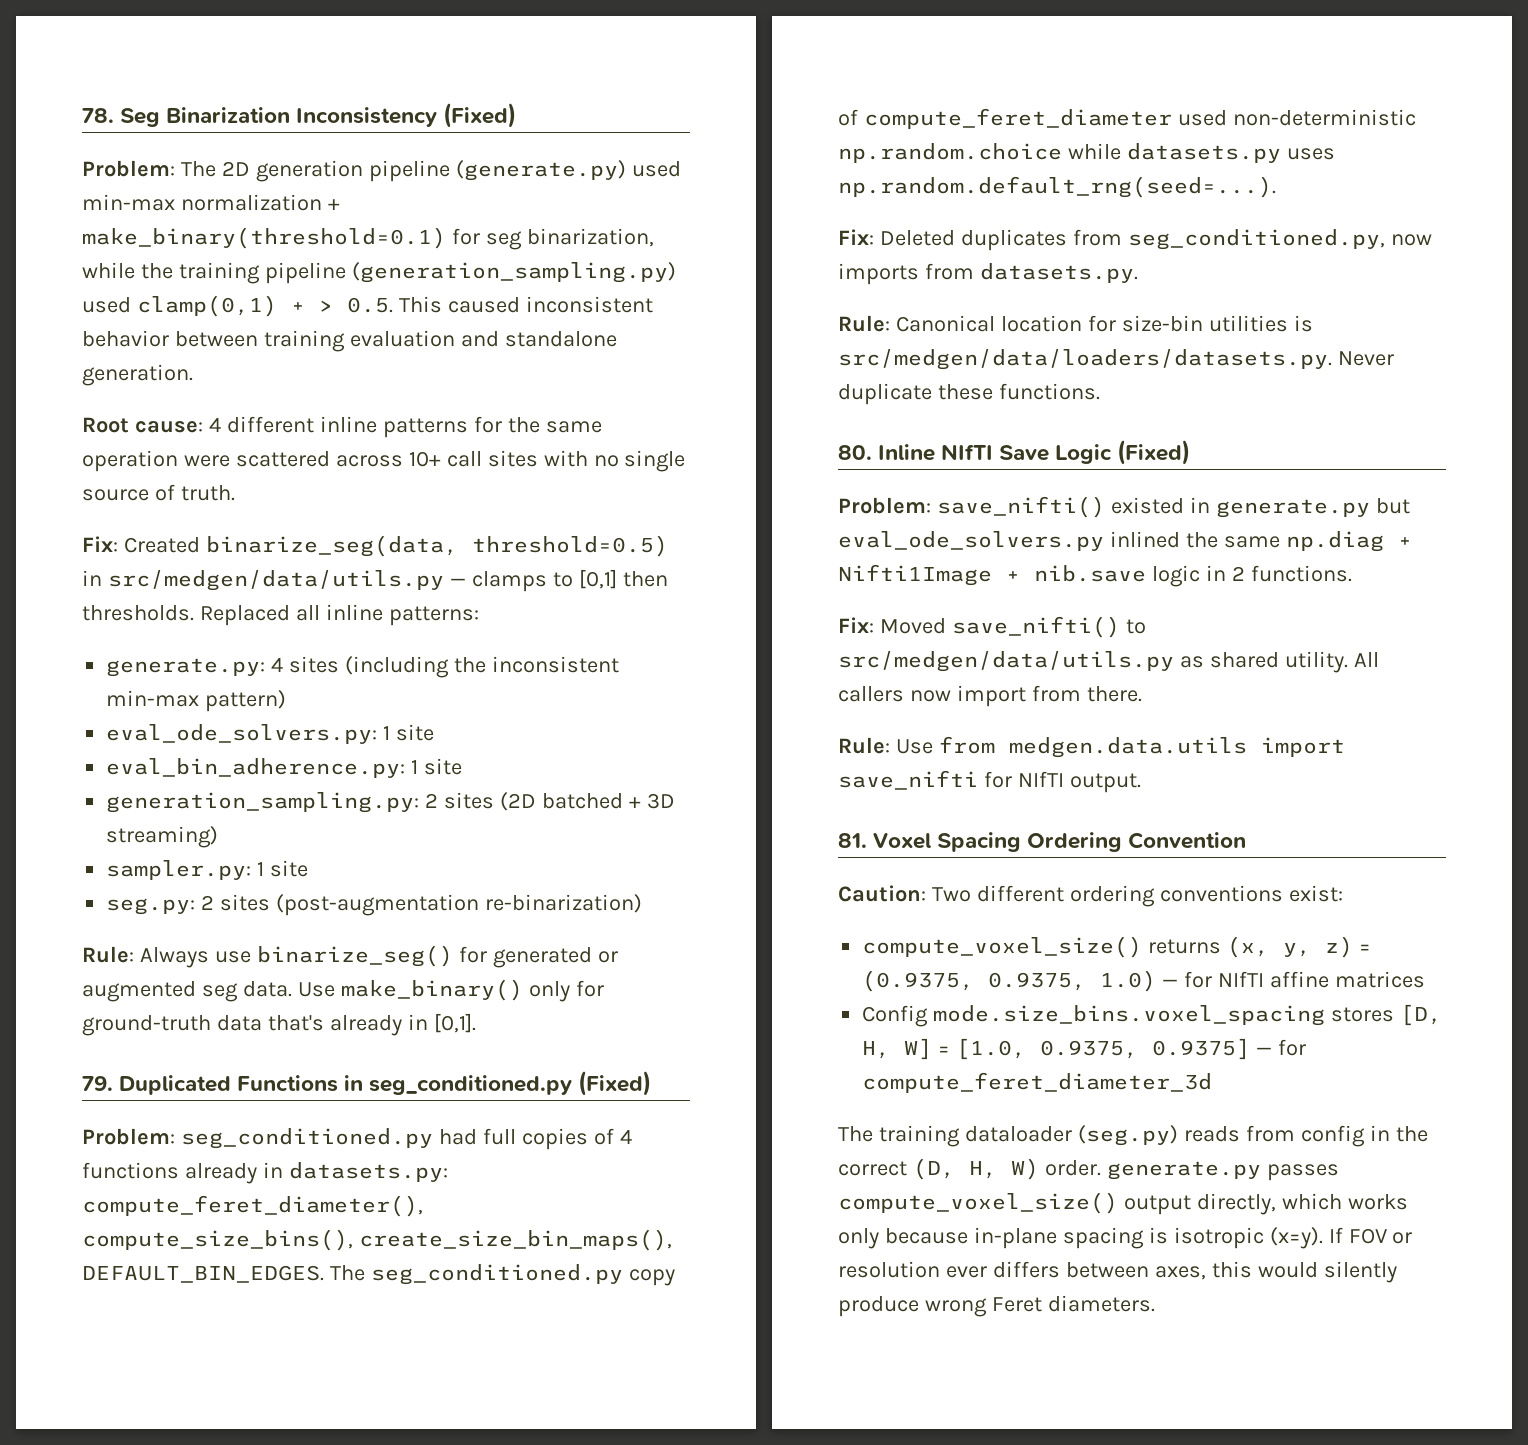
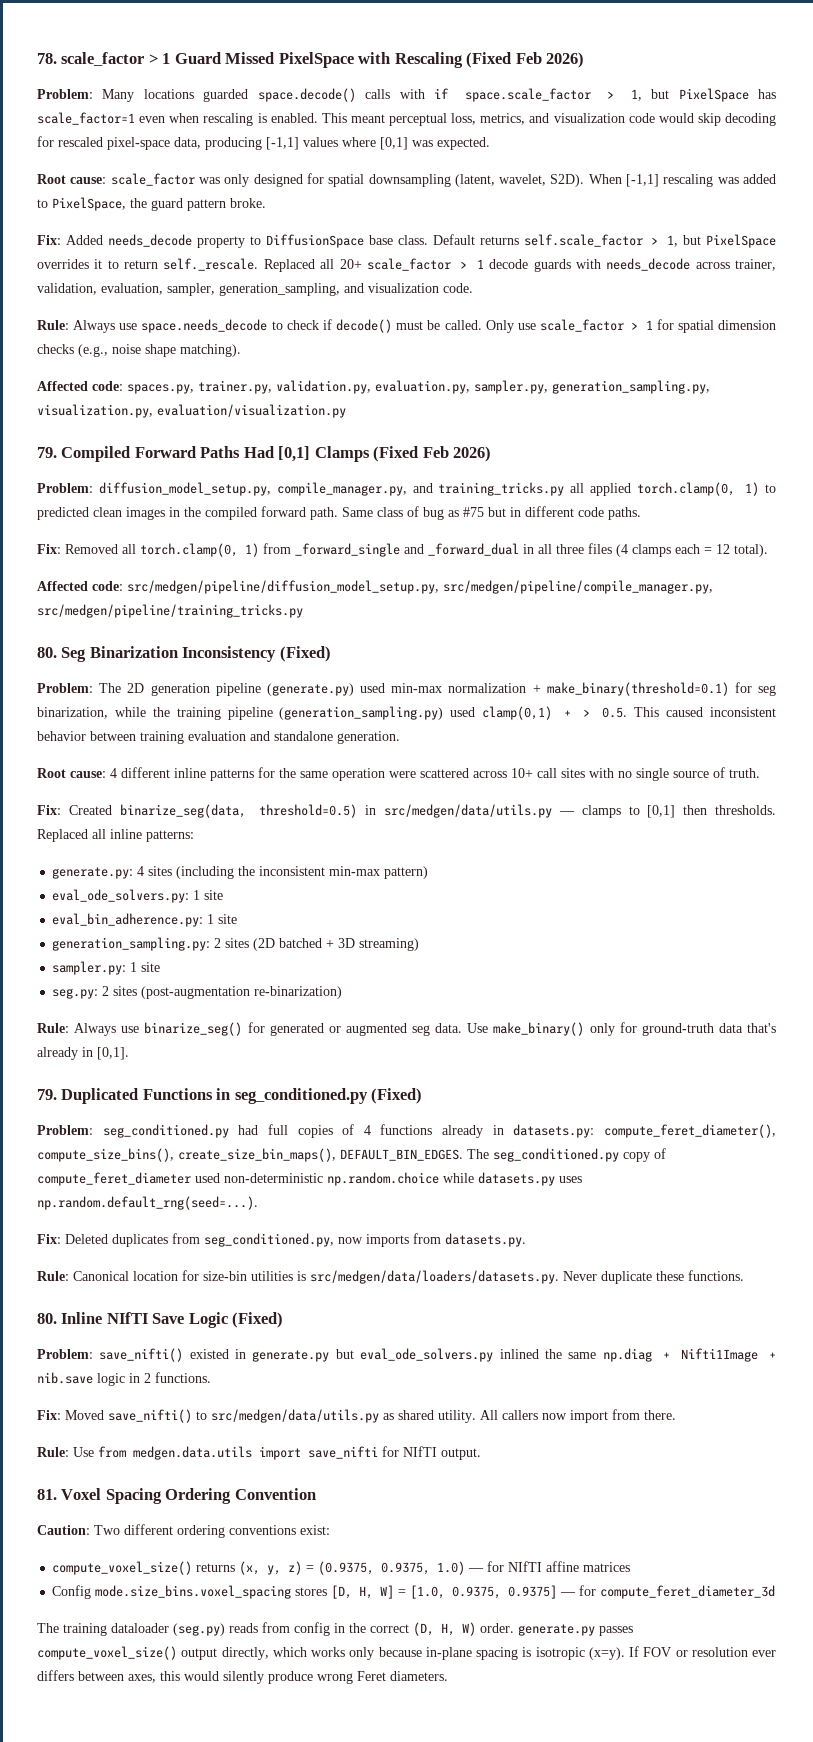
(114, 115) none -> [61,52,585,68] [37,88,776,102] [37,112,776,126] [37,136,490,150] [37,173,776,187] [37,197,266,211] [37,234,776,248] [37,258,777,272] [37,283,473,296] [37,319,776,333] [37,344,241,357] [37,380,710,394] [37,404,346,418] [37,446,492,462] [37,482,776,496] [37,506,641,520] [37,543,768,557] [37,580,713,594] [37,604,303,618] [37,647,57,658] scale_factor > 1 Guard Missed PixelSpace with Rescaling (Fixed Feb 2026) // Problem: Many locations guarded space.decode() calls with if space.scale_factor > 1, but PixelSpace has scale_factor=1 even when rescaling is enabled. This meant perceptual loss, metrics, and visualization code would skip decoding for rescaled pixel-space data, producing [-1,1] values where [0,1] was expected. // Root cause: scale_factor was only designed for spatial downsampling (latent, wavelet, S2D). When [-1,1] rescaling was added to PixelSpace, the guard pattern broke. // Fix: Added needs_decode property to DiffusionSpace base class. Default returns self.scale_factor > 1, but PixelSpace overrides it to return self._rescale. Replaced all 20+ scale_factor > 1 decode guards with needs_decode across trainer, validation, evaluation, sampler, generation_sampling, and visualization code. // Rule: Always use space.needs_decode to check if decode() must be called. Only use scale_factor > 1 for spatial dimension checks (e.g., noise shape matching). // Affected code: spaces.py, trainer.py, validation.py, evaluation.py, sampler.py, generation_sampling.py, visualization.py, evaluation/visualization.py // 79. Compiled Forward Paths Had [0,1] Clamps (Fixed Feb 2026) // Problem: diffusion_model_setup.py, compile_manager.py, and training_tricks.py all applied torch.clamp(0, 1) to predicted clean images in the compiled forward path. Same class of bug as #75 but in different code paths. // Fix: Removed all torch.clamp(0, 1) from _forward_single and _forward_dual in all three files (4 clamps each = 12 total). // Affected code: src/medgen/pipeline/diffusion_model_setup.py, src/medgen/pipeline/compile_manager.py, src/medgen/pipeline/training_tricks.py // 80.

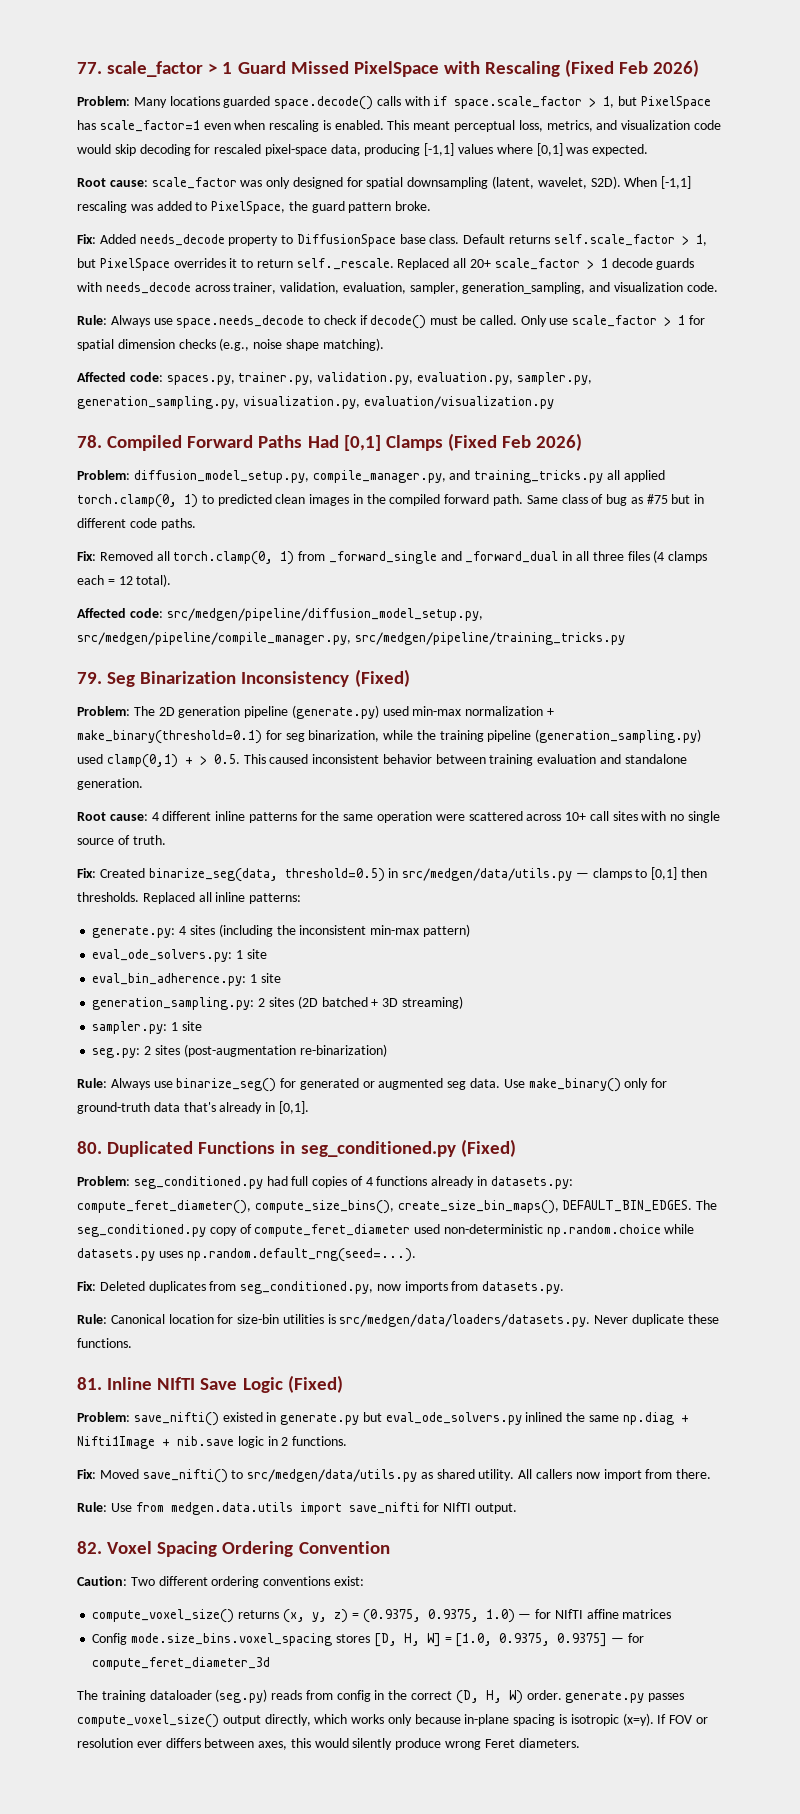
[37,53,57,64] 78. -> [77,62,102,74] 77.
[37,447,57,458] 79. -> [77,435,102,448] 78.
[37,647,57,658] 80. -> [77,672,102,684] 79.
[37,1089,57,1100] 79. -> [77,1141,102,1154] 80.
[37,1313,57,1324] 80. -> [77,1377,102,1390] 81.
[37,1489,57,1500] 81. -> [77,1541,102,1554] 82.

